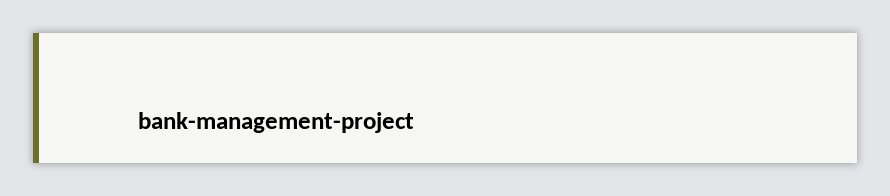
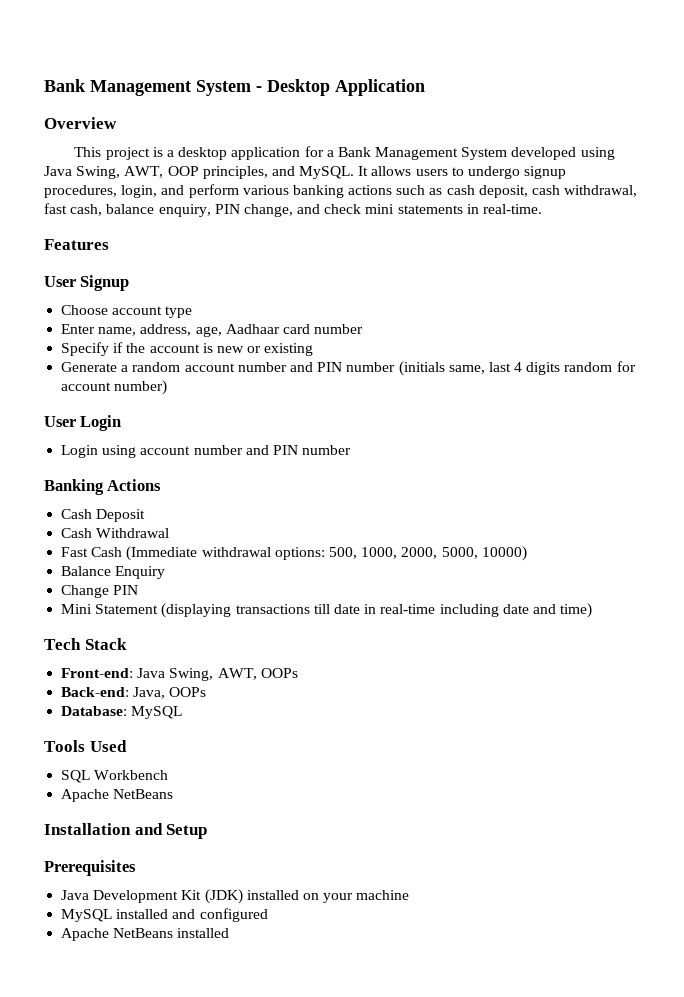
[138,112,414,133] bank-management-project -> [44,79,425,96] [44,117,117,129] [74,146,615,160] [44,166,567,179] [44,184,638,198] [44,203,543,217] [44,239,109,250] [44,275,130,291] [61,305,193,318] [61,324,364,337] [61,342,314,356] [61,361,636,376] [61,380,168,395] [44,415,122,431] [61,445,352,458] [44,479,162,495] [61,509,146,522] [61,528,170,538] [61,546,527,561] [61,566,166,579] [61,585,139,598] [61,603,593,618] [44,638,127,650] [61,668,298,681] [61,687,207,699] [61,706,183,719] [44,740,127,752] [61,770,169,783] [61,789,174,802] [44,823,208,839] [44,860,136,876] [61,889,410,904] [61,908,268,922] [61,928,230,941] Bank Management System - Desktop Application // Overview // This project is a desktop application for a Bank Management System developed using Java Swing, AWT, OOP principles, and MySQL. It allows users to undergo signup procedures, login, and perform various banking actions such as cash deposit, cash withdrawal, fast cash, balance enquiry, PIN change, and check mini statements in real-time. // Features // User Signup // Choose account type // Enter name, address, age, Aadhaar card number // Specify if the account is new or existing // Generate a random account number and PIN number (initials same, last 4 digits random for account number) // User Login // Login using account number and PIN number // Banking Actions // Cash Deposit // Cash Withdrawal // Fast Cash (Immediate withdrawal options: 500, 1000, 2000, 5000, 10000) // Balance Enquiry // Change PIN // Mini Statement (displaying transactions till date in real-time including date and time) // Tech Stack // Front-end: Java Swing, AWT, OOPs // Back-end: Java, OOPs // Database: MySQL // Tools Used // SQL Workbench // Apache NetBeans // Installation and Setup // Prerequisites // Java Development Kit (JDK) installed on your machine // MySQL installed and configured // Apache NetBeans installed

